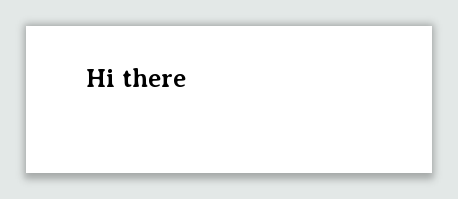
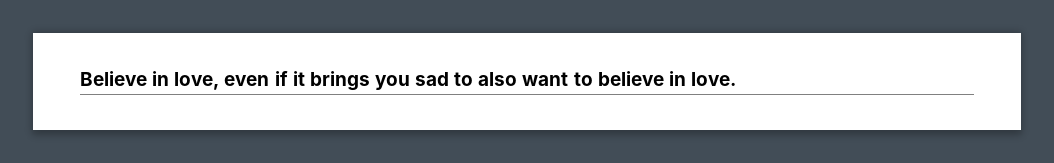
[86,68,187,87] Hi there -> [80,71,736,91] Believe in love, even if it brings you sad to also want to believe in love.

